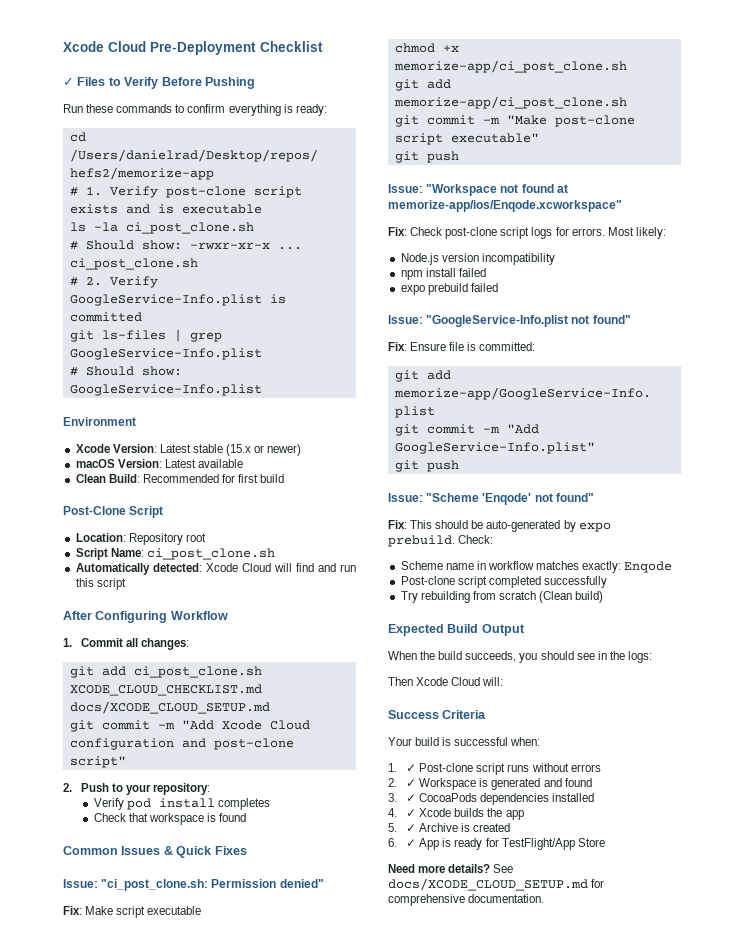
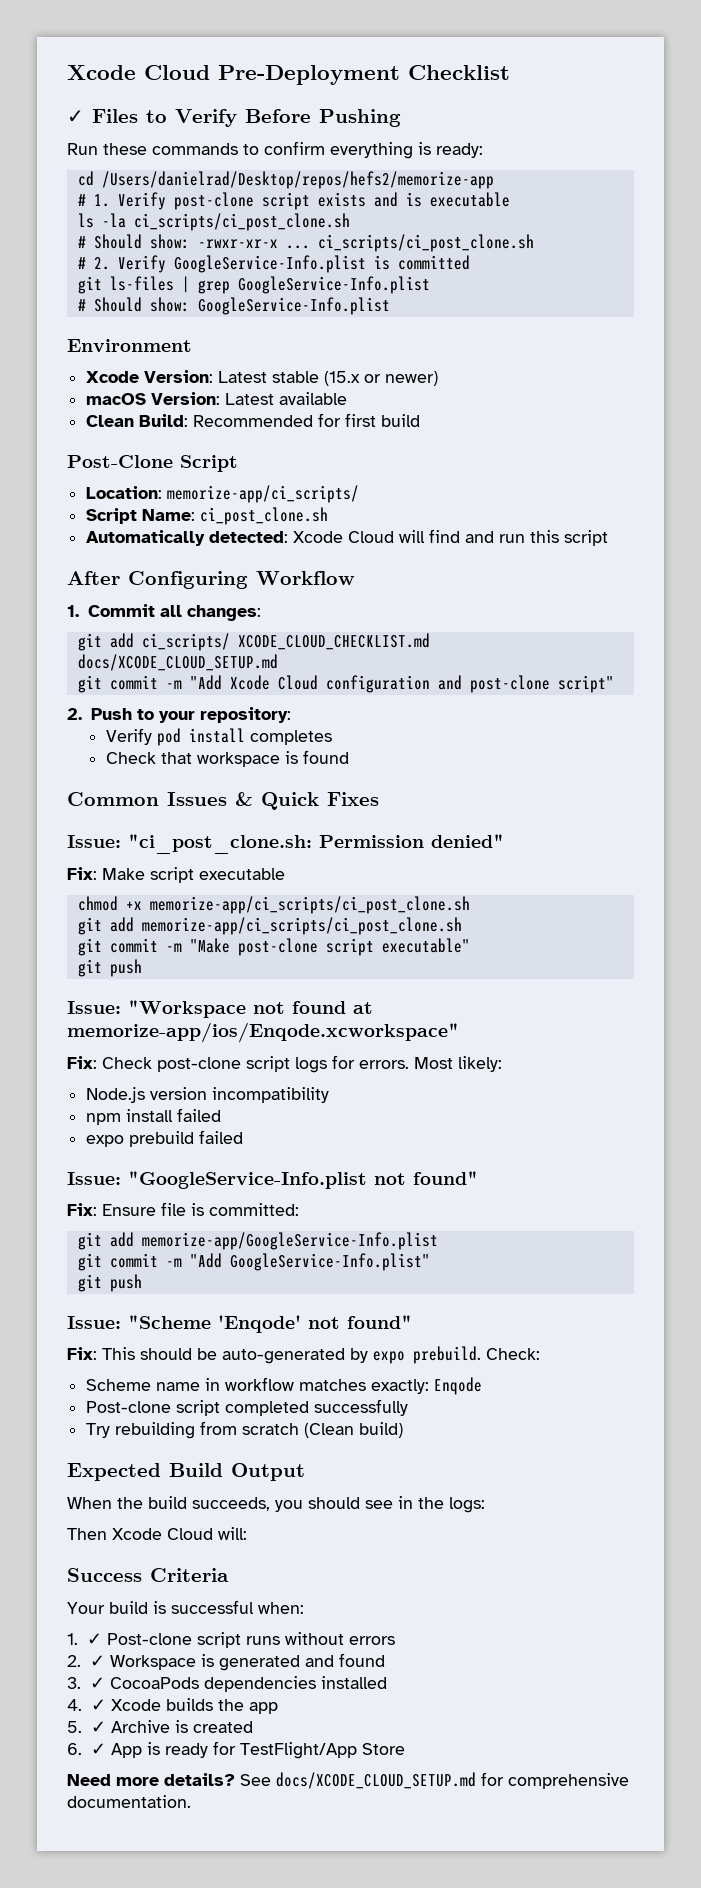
[125,222,254,234] ci_post_clone.sh -> [133,213,350,231] ci_scripts/ci_post_clone.sh
[69,258,198,270] ci_post_clone.sh -> [317,234,534,252] ci_scripts/ci_post_clone.sh
[128,533,206,545] Repository root -> [167,485,360,503] memorize-app/ci_scripts/
[133,666,262,678] ci_post_clone.sh -> [141,633,230,651] ci_scripts/
[393,60,627,73] [394,79,451,91] [393,96,627,109] memorize-app/ci_post_clone.sh // git add memorize-app/ci_post_clone.sh -> [149,896,470,914] [77,917,462,935] memorize-app/ci_scripts/ci_post_clone.sh // git add memorize-app/ci_scripts/ci_post_clone.sh

